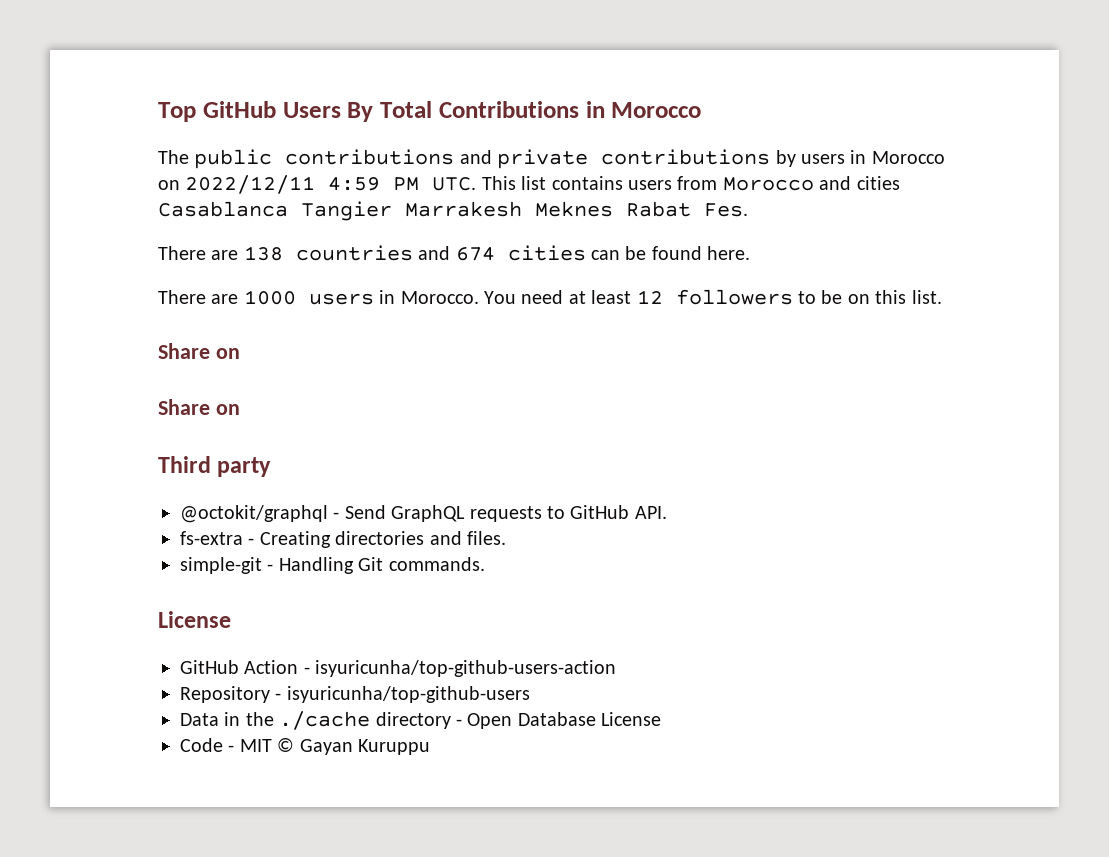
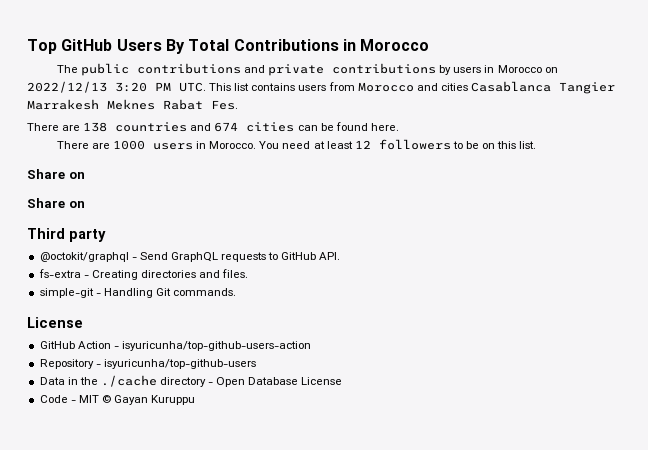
[185,175,381,194] 2022/12/11 4:59 -> [27,81,147,93] 2022/12/13 3:20

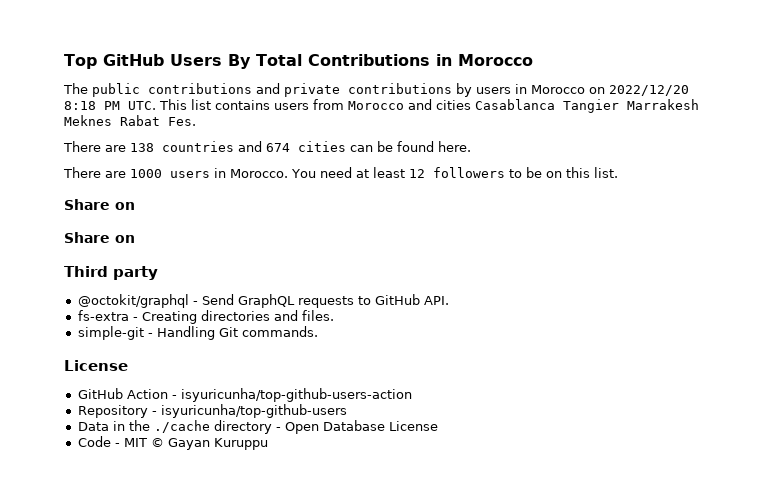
[27,81,147,93] 2022/12/13 3:20 -> [609,85,689,96] [64,101,96,110] 2022/12/20 8:18

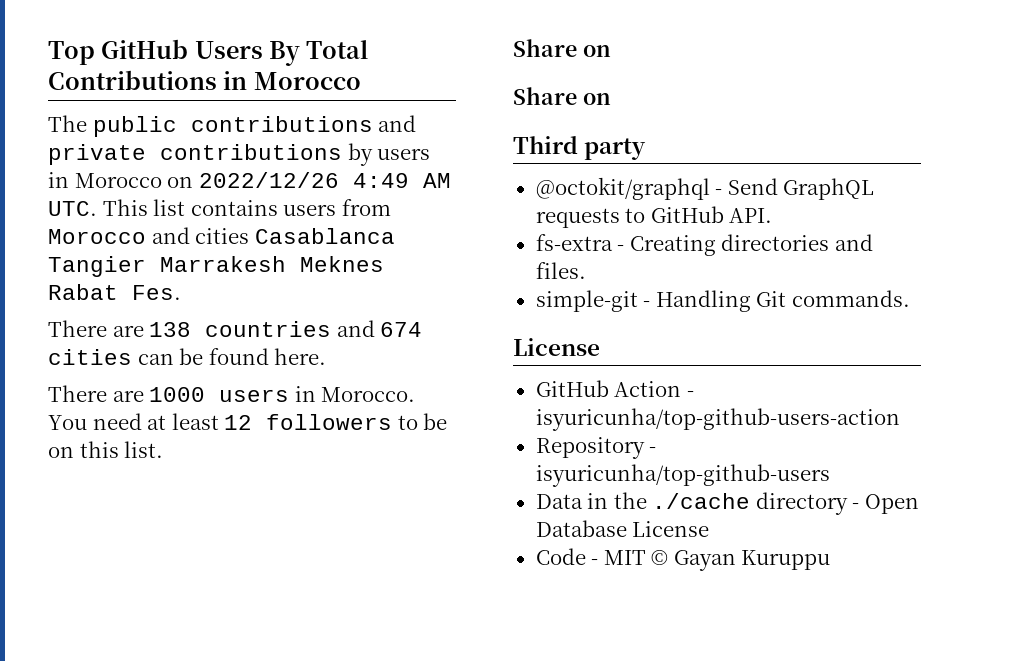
[609,85,689,96] [64,101,120,110] 2022/12/20 8:18 PM -> [198,172,451,188] 2022/12/26 4:49 AM

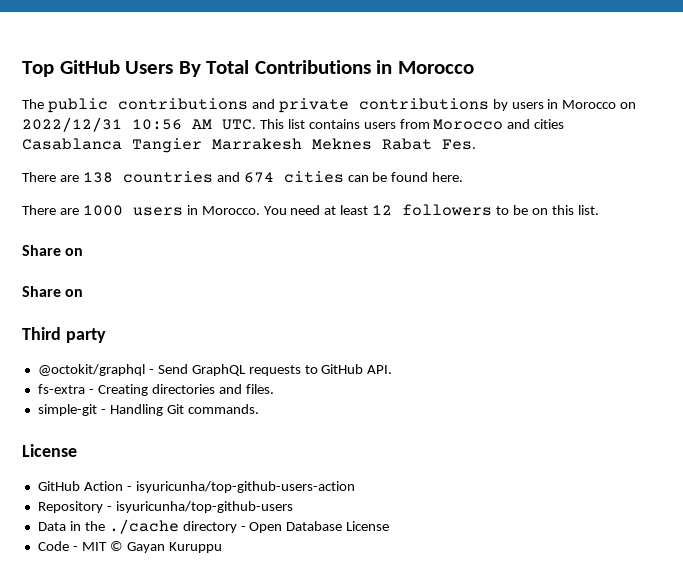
[198,172,409,188] 2022/12/26 4:49 -> [22,117,182,132] 2022/12/31 10:56

